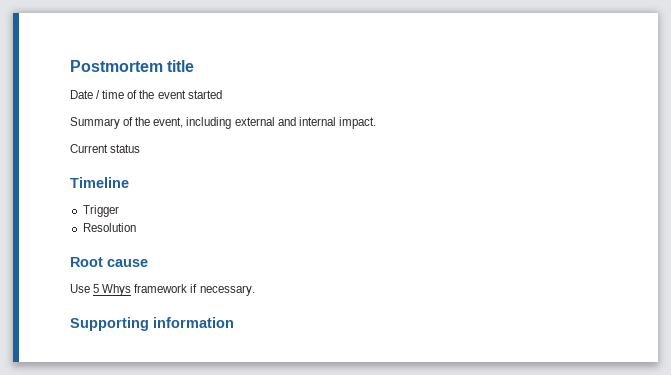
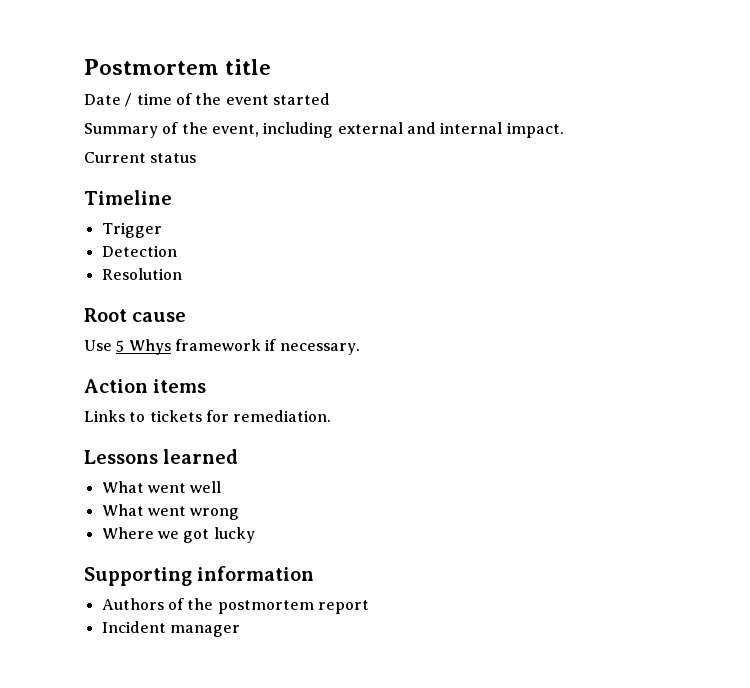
(119, 211) none -> [101,245,177,257] // Detection
[70,317,234,331] Supporting information -> [84,379,207,393] [84,410,332,422] [84,449,239,464] [101,481,222,493] [101,504,240,520] [101,527,255,543] [84,566,315,586] [101,598,369,614] [101,621,240,637] Action items // Links to tickets for remediation. // Lessons learned // What went well // What went wrong // Where we got lucky // Supporting information // Authors of the postmortem report // Incident manager

